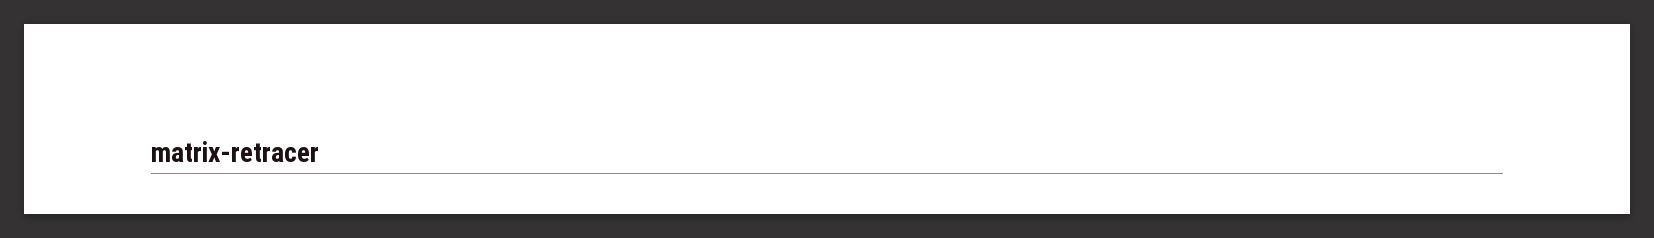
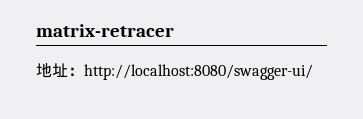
(319, 151) none -> [36,63,313,80] // 地址：http://localhost:8080/swagger-ui/

